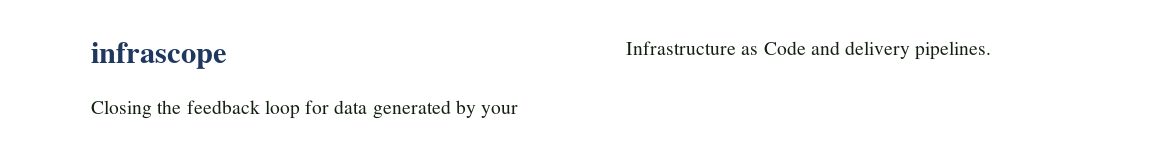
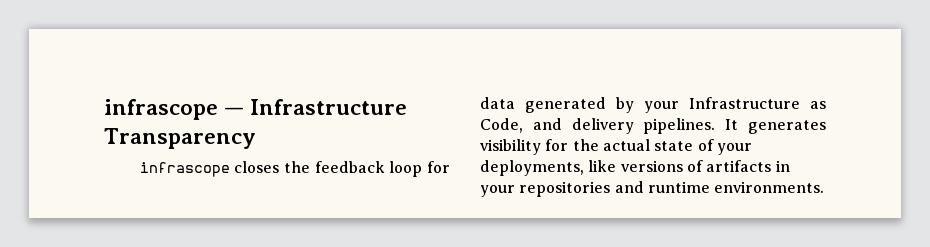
[91,42,227,69] [91,100,152,119] infrascope // Closing -> [104,99,408,120] [104,128,256,149] [139,161,280,177] infrascope — Infrastructure Transparency // infrascope closes
[763,41,806,55] Code -> [480,118,523,133] Code,
(992, 50) none -> [725,119,826,134] [480,139,752,155] [480,160,790,176] [480,181,825,197] It generates visibility for the actual state of your deployments, like versions of artifacts in your repositories and runtime environments.

